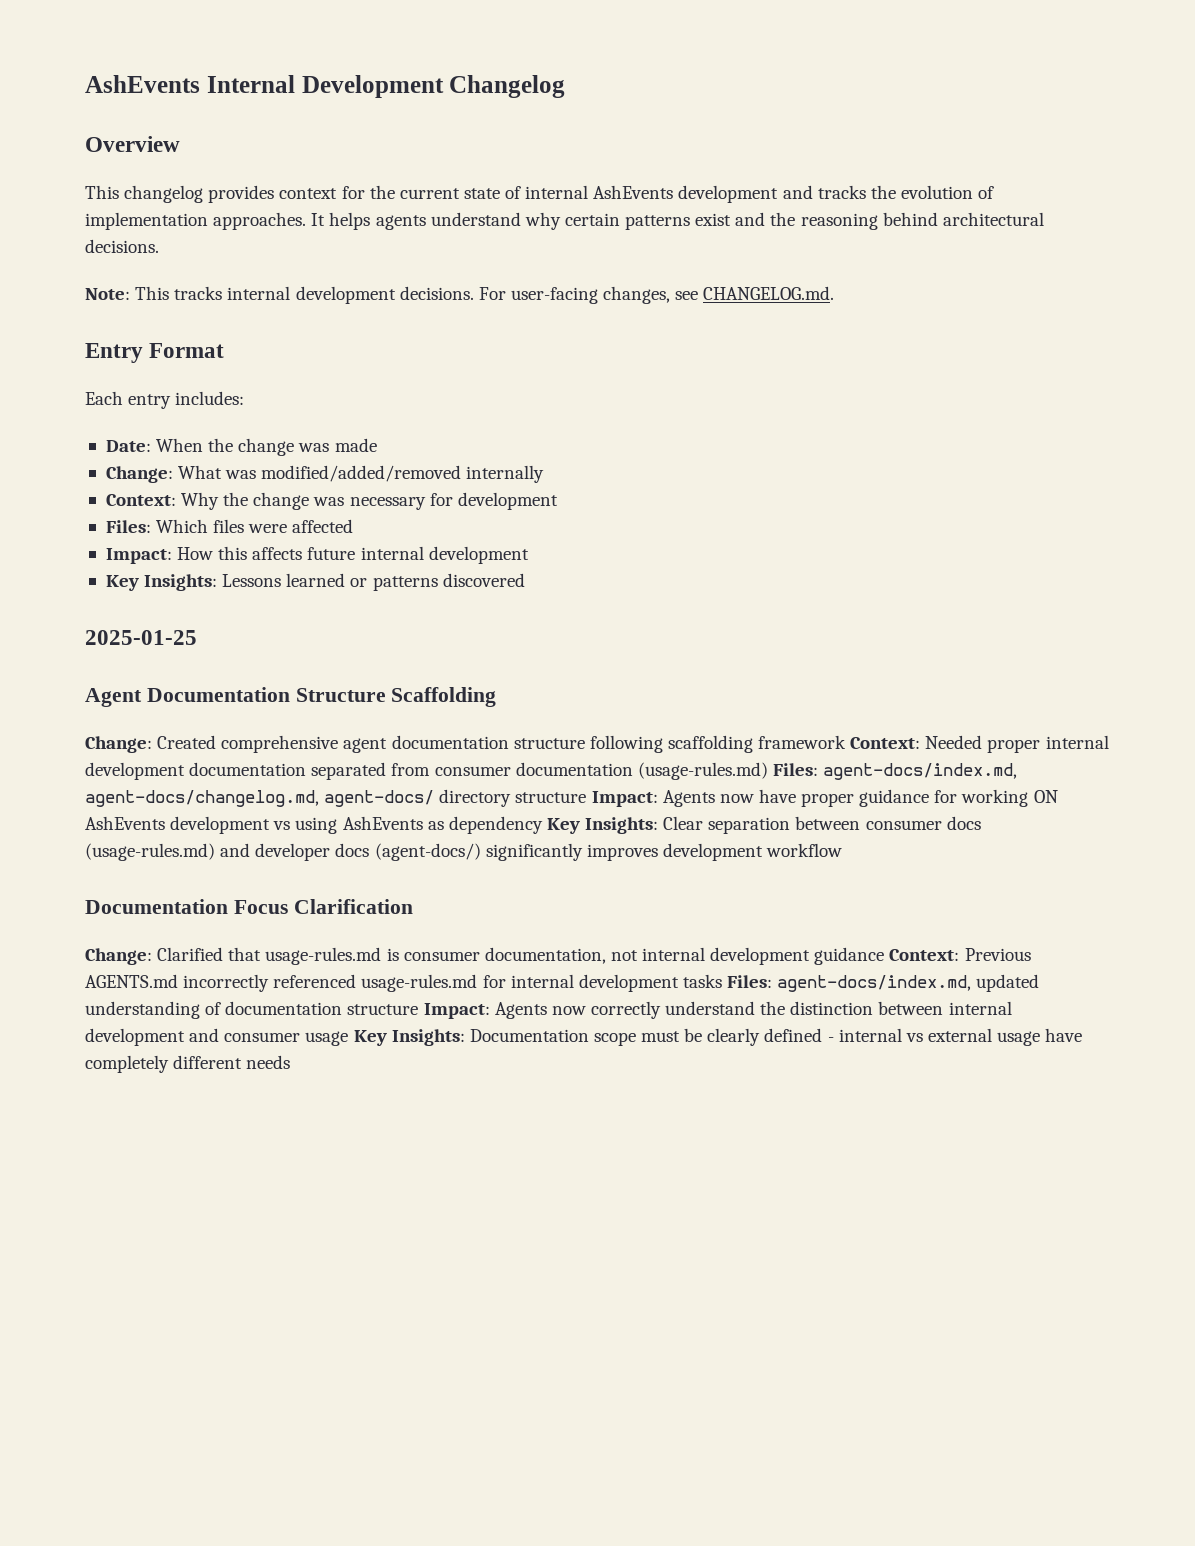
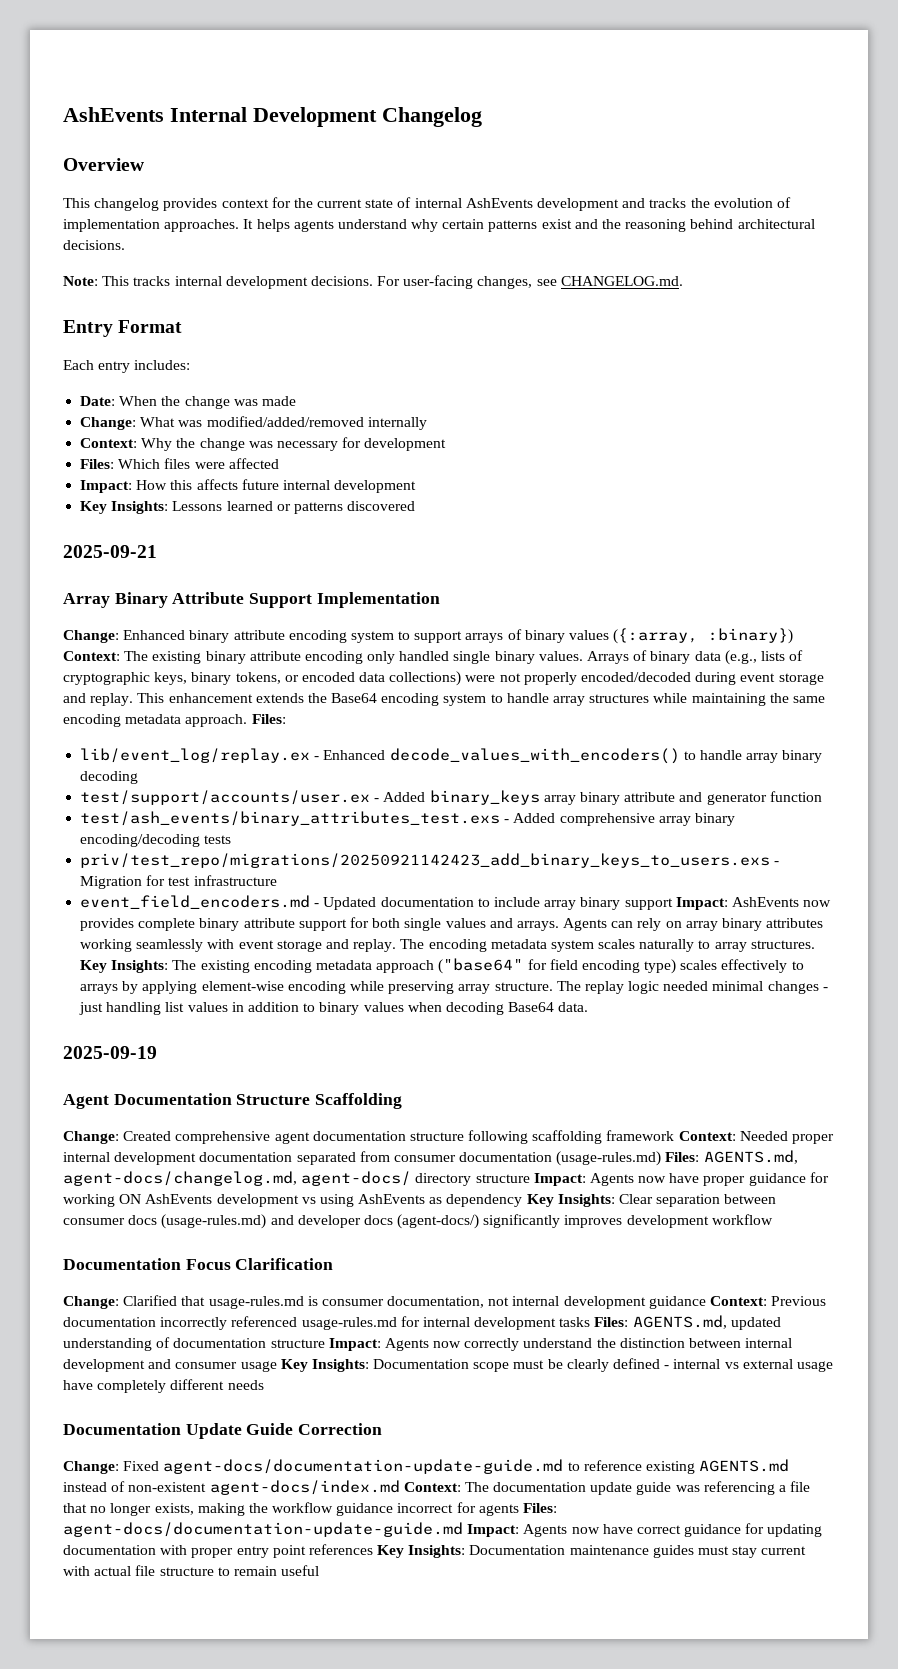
[85,630,197,645] 2025-01-25 -> [63,545,157,558] [63,592,440,608] [63,628,794,644] [63,650,804,665] [63,671,824,686] [63,693,825,706] [63,714,286,727] [80,748,823,764] [80,771,139,784] [80,790,822,805] [80,811,735,826] [80,834,232,847] [80,853,780,868] [80,875,277,889] [80,895,832,910] [80,917,824,931] [80,939,815,952] [80,958,804,974] [80,981,828,994] [79,1002,589,1015] [63,1046,157,1059] 2025-09-21 // Array Binary Attribute Support Implementation // Change: Enhanced binary attribute encoding system to support arrays of binary values ({:array, :binary}) Context: The existing binary attribute encoding only handled single binary values. Arrays of binary data (e.g., lists of cryptographic keys, binary tokens, or encoded data collections) were not properly encoded/decoded during event storage and replay. This enhancement extends the Base64 encoding system to handle array structures while maintaining the same encoding metadata approach. Files: // lib/event_log/replay.ex - Enhanced decode_values_with_encoders() to handle array binary decoding // test/support/accounts/user.ex - Added binary_keys array binary attribute and generator function // test/ash_events/binary_attributes_test.exs - Added comprehensive array binary encoding/decoding tests // priv/test_repo/migrations/20250921142423_add_binary_keys_to_users.exs - Migration for test infrastructure // event_field_encoders.md - Updated documentation to include array binary support Impact: AshEvents now provides complete binary attribute support for both single values and arrays. Agents can rely on array binary attributes working seamlessly with event storage and replay. The encoding metadata system scales naturally to array structures. Key Insights: The existing encoding metadata approach ("base64" for field encoding type) scales effectively to arrays by applying element-wise encoding while preserving array structure. The replay logic needed minimal changes - just handling list values in addition to binary values when decoding Base64 data. // 2025-09-19
[823,763,1018,780] agent-docs/index.md, -> [703,1150,798,1164] AGENTS.md,
[85,974,178,988] AGENTS.md -> [63,1317,156,1327] documentation
[777,975,972,992] agent-docs/index.md, -> [632,1315,727,1329] AGENTS.md,
(291, 1062) none -> [63,1423,383,1439] [63,1459,790,1474] [63,1480,811,1495] [63,1502,558,1516] [63,1522,823,1537] [63,1544,807,1558] [63,1565,320,1576] // Documentation Update Guide Correction // Change: Fixed agent-docs/documentation-update-guide.md to reference existing AGENTS.md instead of non-existent agent-docs/index.md Context: The documentation update guide was referencing a file that no longer exists, making the workflow guidance incorrect for agents Files: agent-docs/documentation-update-guide.md Impact: Agents now have correct guidance for updating documentation with proper entry point references Key Insights: Documentation maintenance guides must stay current with actual file structure to remain useful

